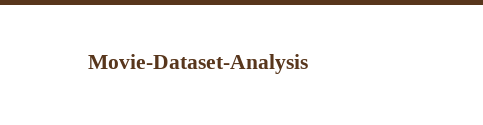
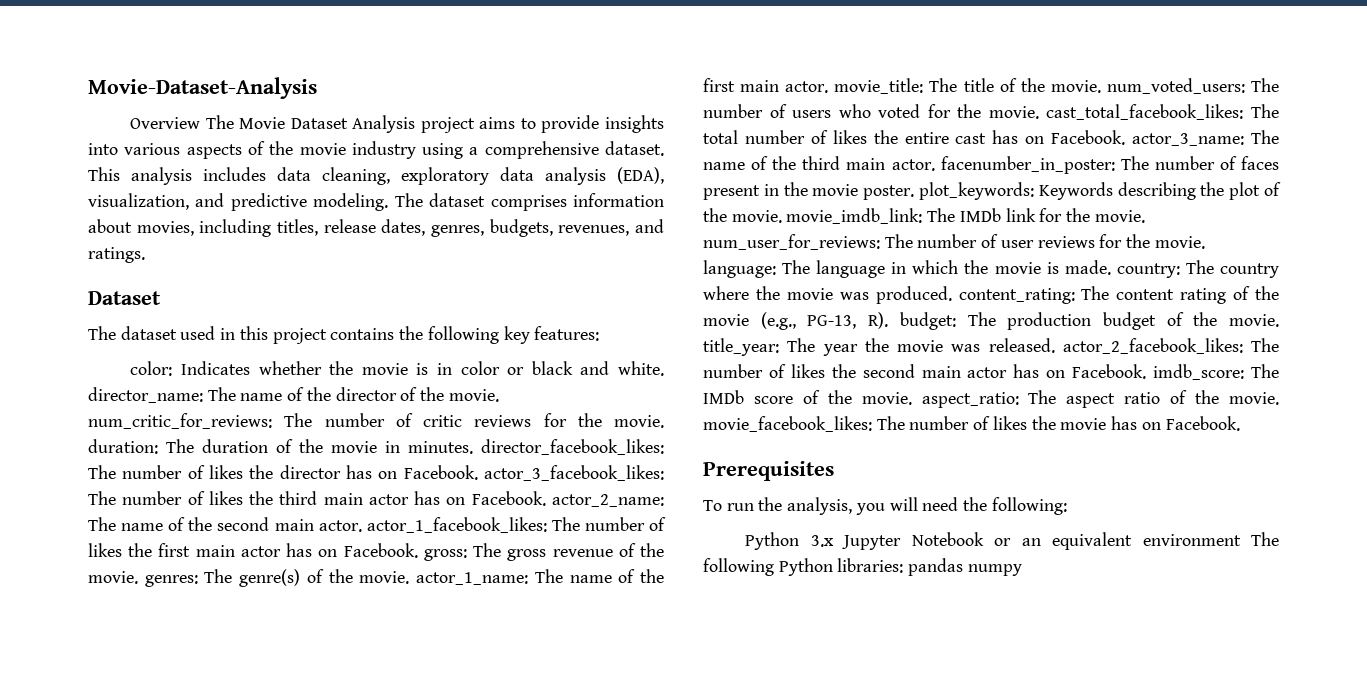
(308, 64) none -> [130,115,664,133] [88,141,664,159] [88,167,664,185] [88,193,665,211] [88,219,664,237] [88,247,145,263] [88,291,161,305] [88,326,600,344] [130,361,664,376] [88,387,499,403] [88,413,664,429] [88,439,664,455] [88,465,664,481] [88,491,664,507] [88,517,667,533] [88,543,665,561] [88,569,665,587] [703,78,1279,94] [703,104,1279,120] [703,130,1279,146] [703,156,1279,174] [703,182,1281,200] [703,208,1145,224] [703,234,1205,250] [703,260,1279,278] [703,286,1279,304] [703,312,1279,330] [703,338,1279,356] [703,364,1279,380] [703,390,1279,408] [703,416,1240,432] [703,461,834,481] [703,497,1067,515] [745,532,1279,550] [703,558,1022,576] // Overview The Movie Dataset Analysis project aims to provide insights into various aspects of the movie industry using a comprehensive dataset. This analysis includes data cleaning, exploratory data analysis (EDA), visualization, and predictive modeling. The dataset comprises information about movies, including titles, release dates, genres, budgets, revenues, and ratings. // Dataset // The dataset used in this project contains the following key features: // color: Indicates whether the movie is in color or black and white. director_name: The name of the director of the movie. num_critic_for_reviews: The number of critic reviews for the movie. duration: The duration of the movie in minutes. director_facebook_likes: The number of likes the director has on Facebook. actor_3_facebook_likes: The number of likes the third main actor has on Facebook. actor_2_name: The name of the second main actor. actor_1_facebook_likes: The number of likes the first main actor has on Facebook. gross: The gross revenue of the movie. genres: The genre(s) of the movie. actor_1_name: The name of the first main actor. movie_title: The title of the movie. num_voted_users: The number of users who voted for the movie. cast_total_facebook_likes: The total number of likes the entire cast has on Facebook. actor_3_name: The name of the third main actor. facenumber_in_poster: The number of faces present in the movie poster. plot_keywords: Keywords describing the plot of the movie. movie_imdb_link: The IMDb link for the movie. num_user_for_reviews: The number of user reviews for the movie. language: The language in which the movie is made. country: The country where the movie was produced. content_rating: The content rating of the movie (e.g., PG-13, R). budget: The production budget of the movie. title_year: The year the movie was released. actor_2_facebook_likes: The number of likes the second main actor has on Facebook. imdb_score: The IMDb score of the movie. aspect_ratio: The aspect ratio of the movie. movie_facebook_likes: The number of likes the movie has on Facebook. // Prerequisites // To run the analysis, you will need the following: // Python 3.x Jupyter Notebook or an equivalent environment The following Python libraries: pandas numpy

